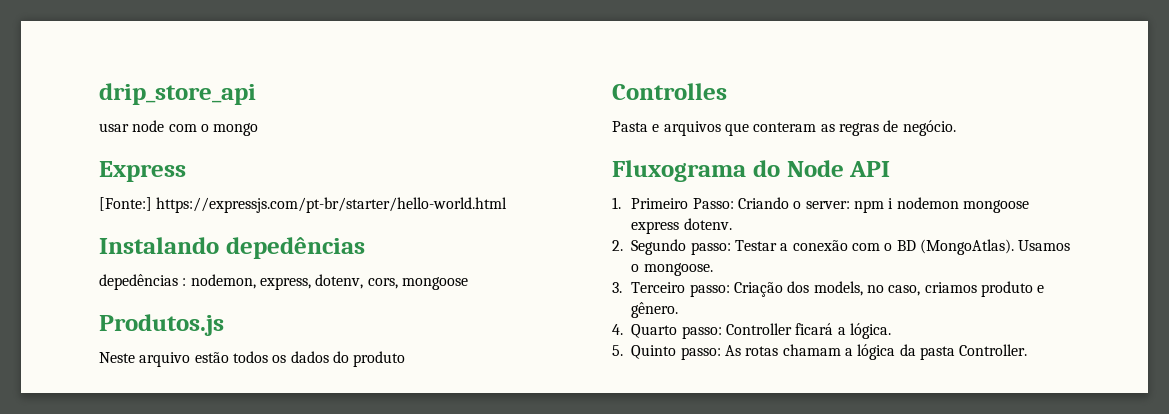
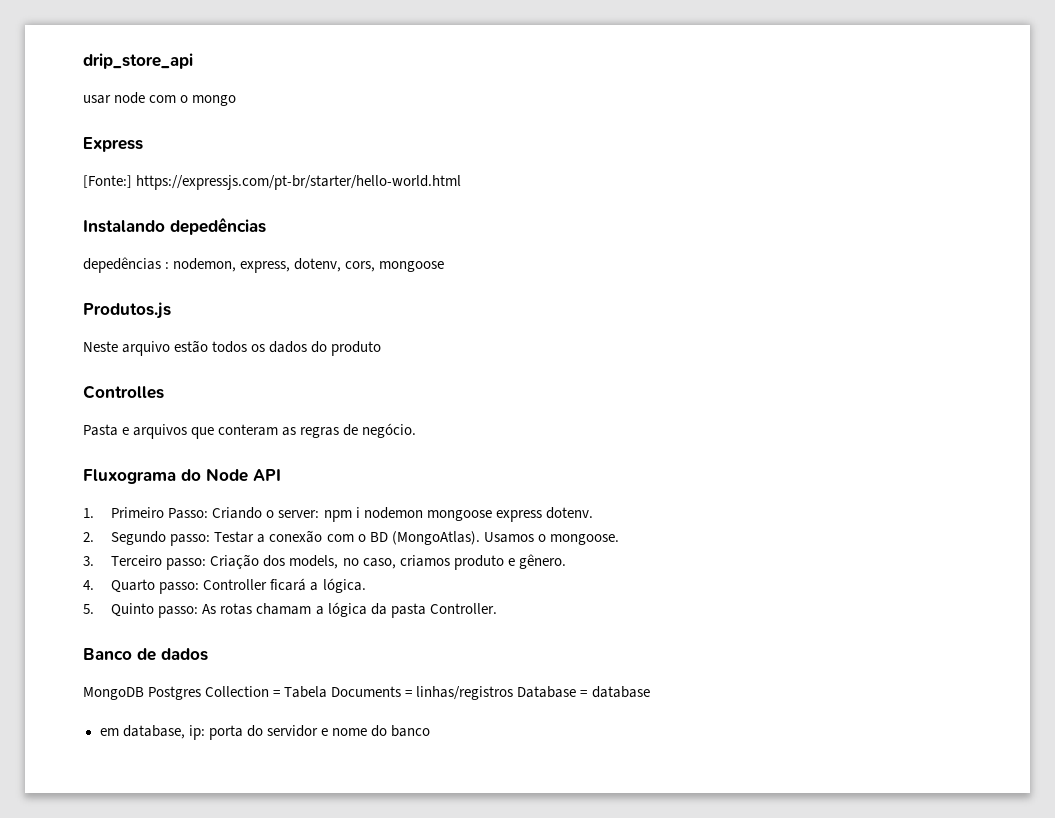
(1028, 350) none -> [83,648,208,661] [83,686,650,700] [99,725,430,740] // Banco de dados // MongoDB Postgres Collection = Tabela Documents = linhas/registros Database = database // em database, ip: porta do servidor e nome do banco

